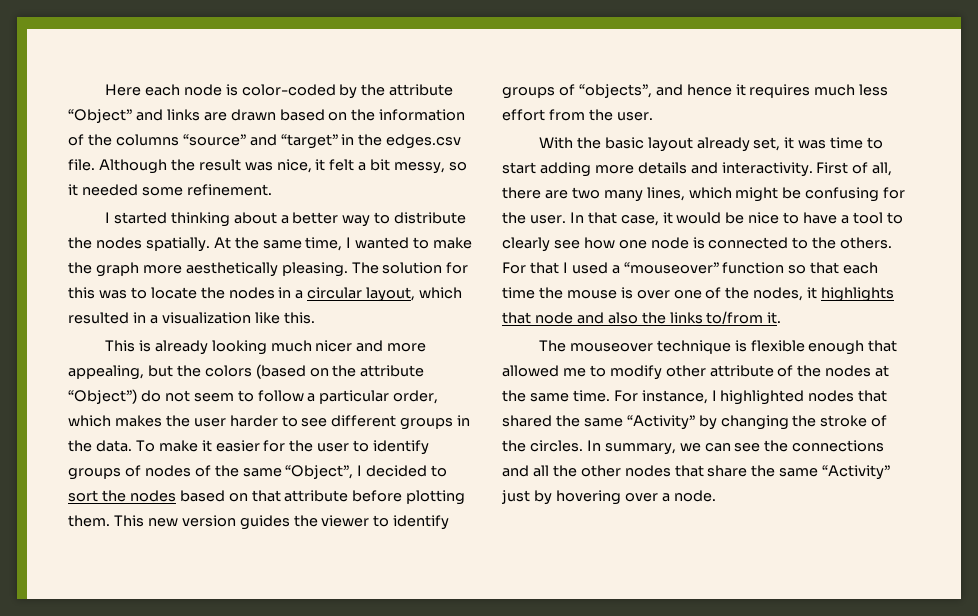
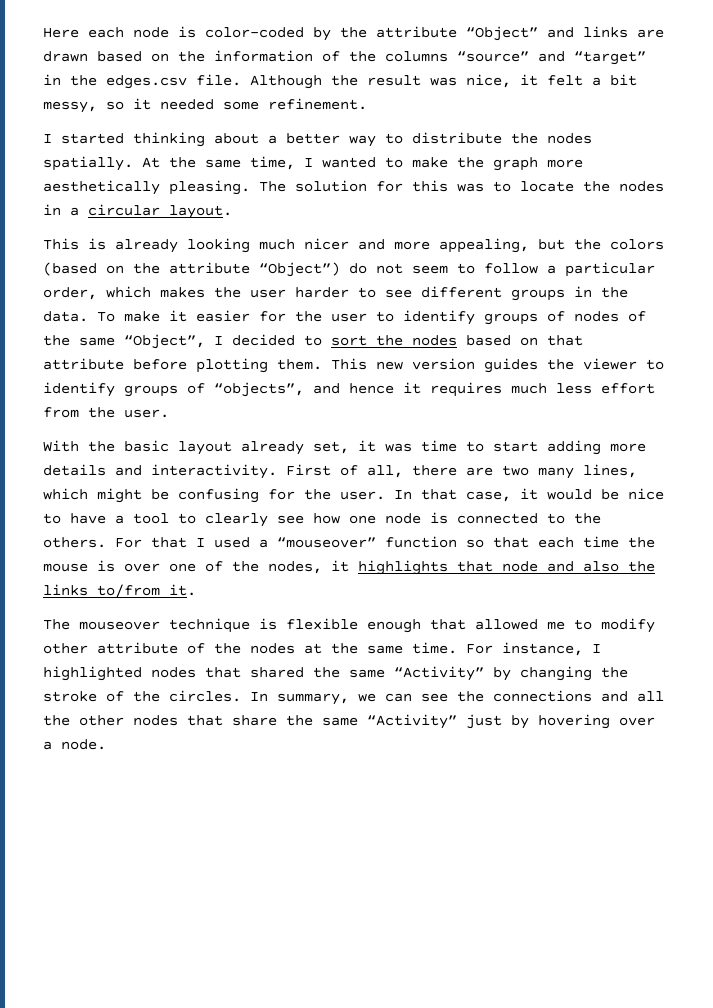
[366,287,463,302] [68,312,315,324] layout, which resulted in a visualization like this. -> [169,205,232,219] layout.

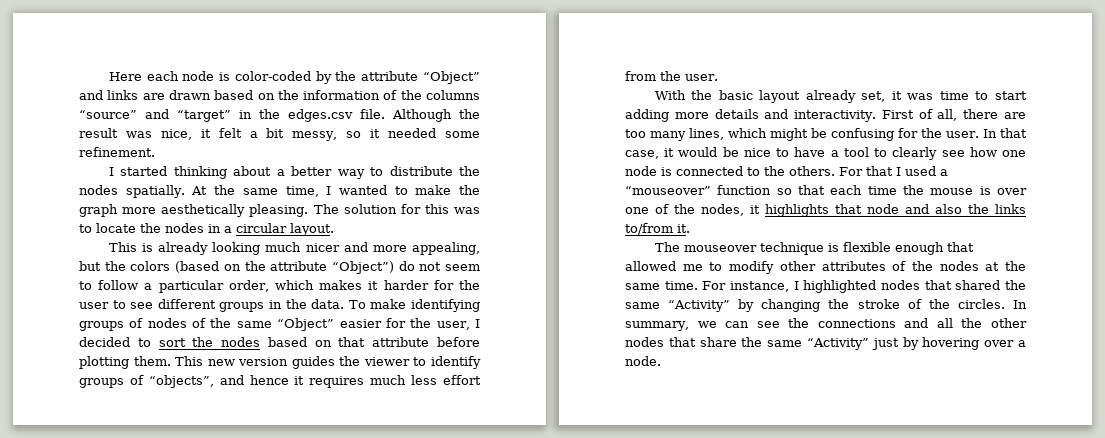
[214,287,349,298] the user harder -> [368,280,481,290] [79,302,109,309] it harder for the user
[169,310,475,325] it easier for the user to identify -> [411,299,481,312] identifying
[124,334,205,349] “Object”, -> [277,318,470,331] “Object” easier for the user,
[502,465,529,476] two -> [625,129,646,138] too
[97,642,178,654] attribute -> [821,261,886,271] attributes

